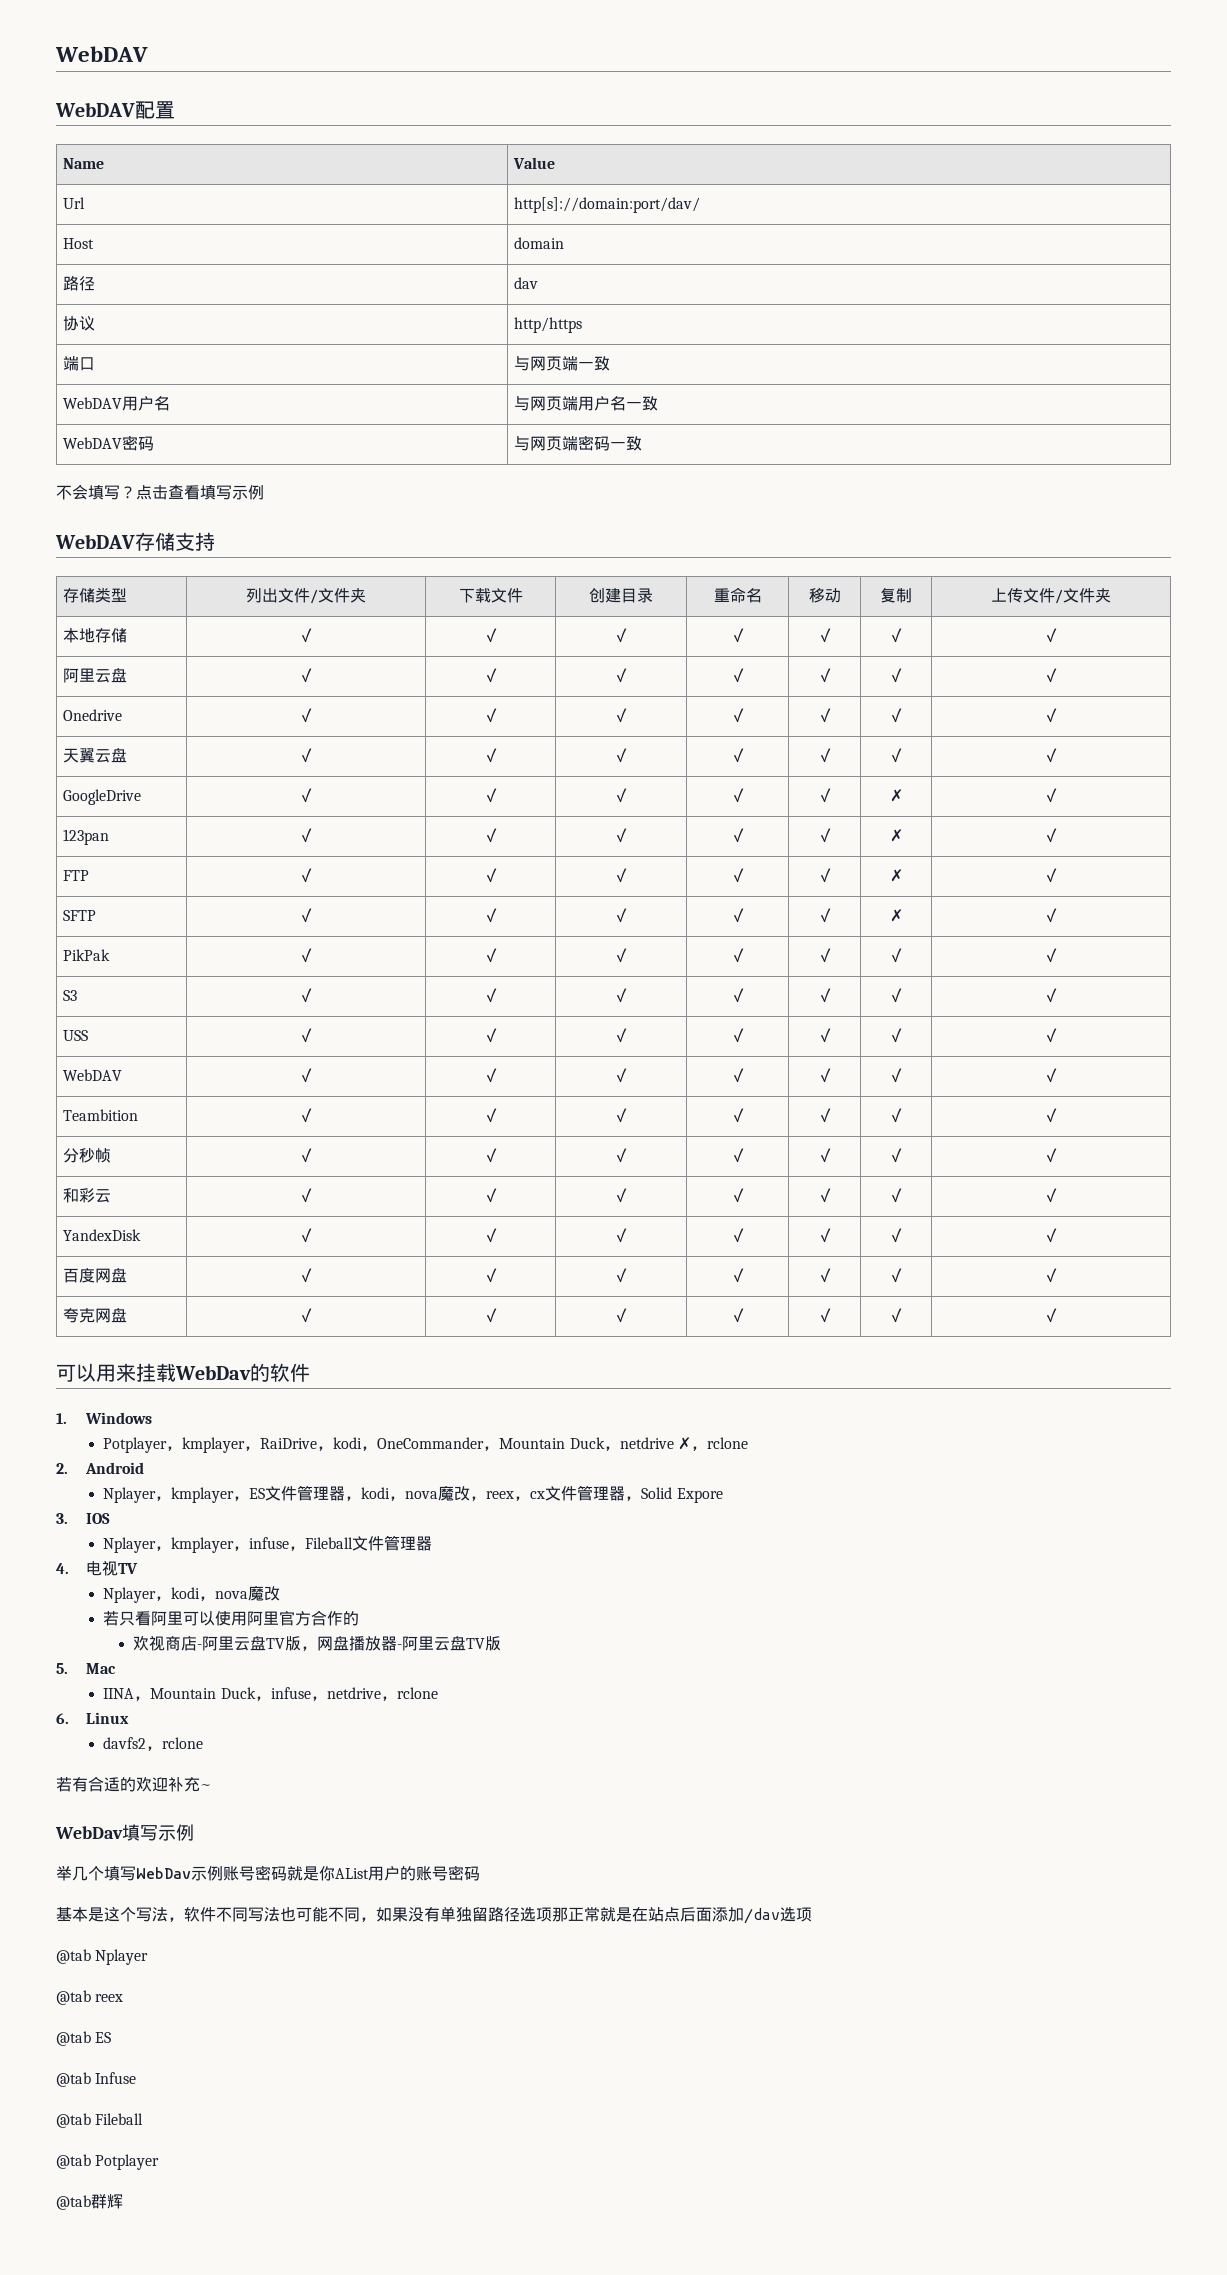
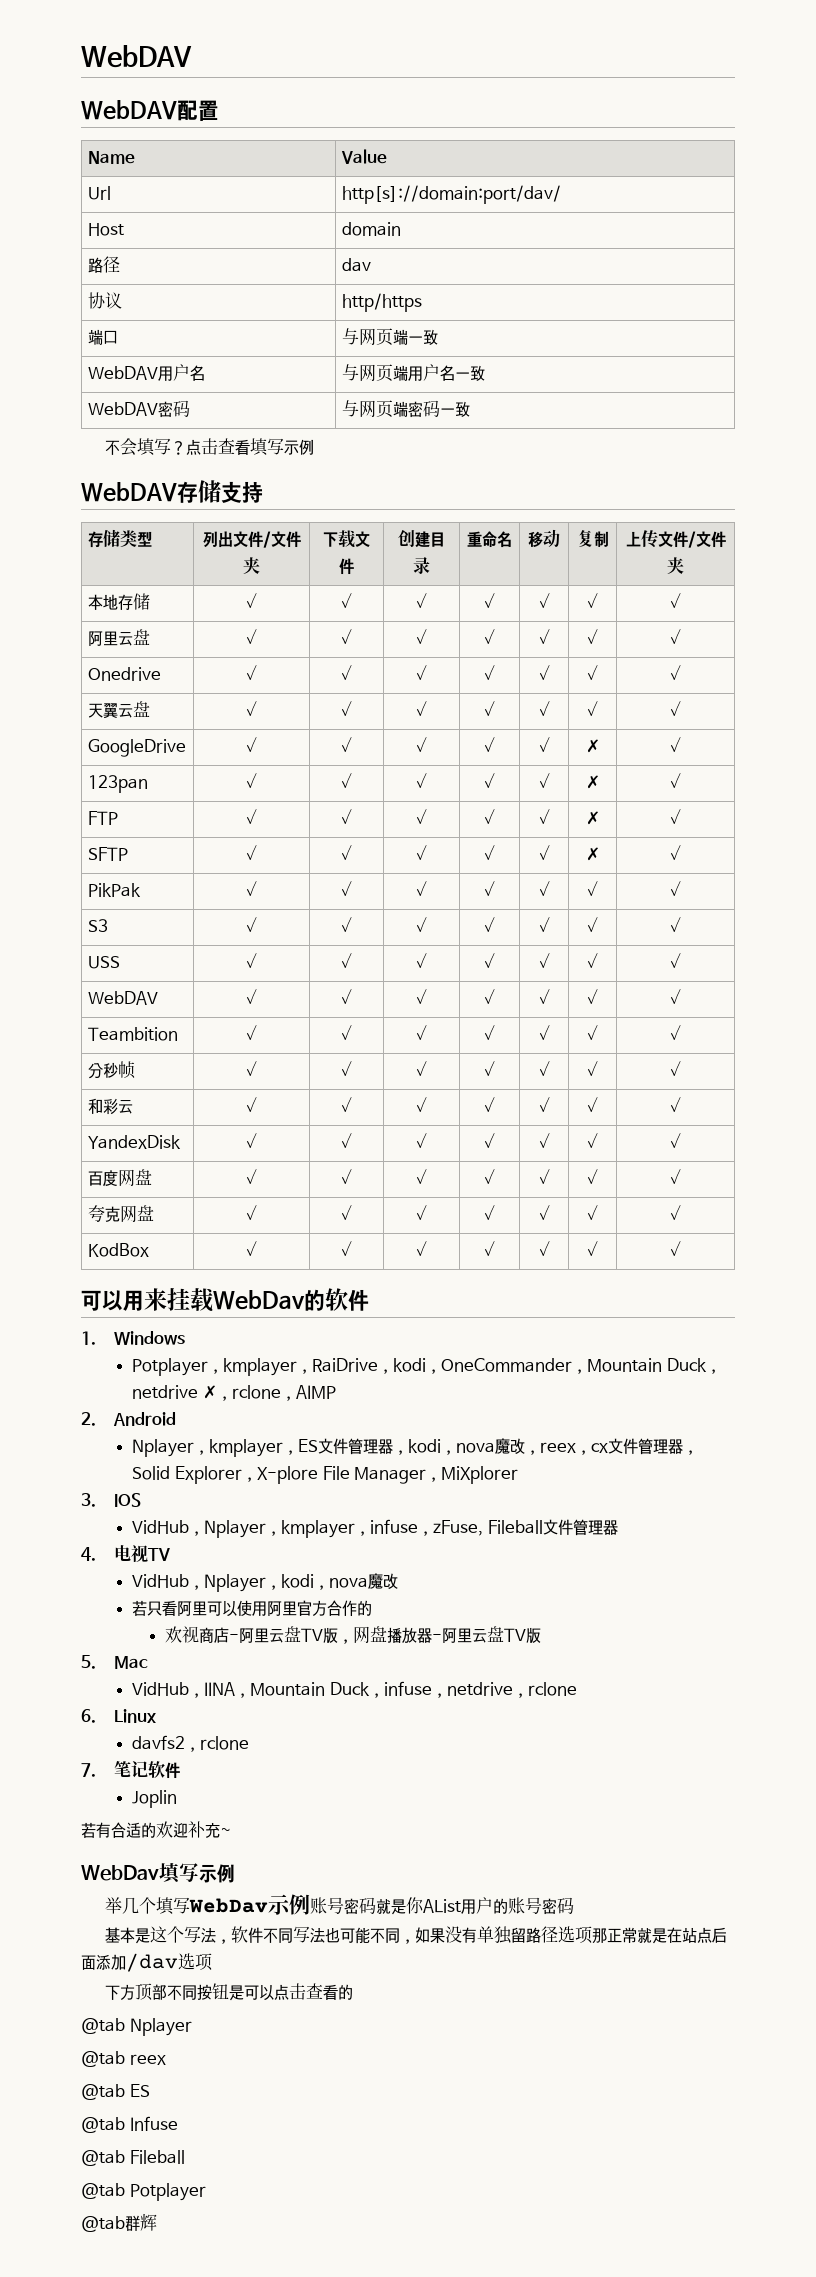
(1059, 1315) none -> [87,1243,149,1257] [246,1241,257,1256] [341,1241,352,1256] [416,1241,427,1256] [484,1241,495,1256] [538,1241,550,1256] [587,1241,598,1256] [669,1241,681,1256] // KodBox | ✓ | ✓ | ✓ | ✓ | ✓ | ✓ | ✓
(749, 1443) none -> [281,1385,337,1401] ，AIMP
[676,1488,723,1503] Expore -> [175,1466,519,1484] Explorer，X-plore File Manager，MiXplorer
(110, 1518) none -> [132,1520,205,1536] VidHub，
(306, 1548) none -> [433,1520,484,1536] zFuse,
(138, 1568) none -> [132,1574,205,1590] VidHub，
(116, 1668) none -> [132,1682,205,1698] VidHub，
(204, 1743) none -> [81,1760,180,1779] [132,1790,178,1808] // 7.笔记软件 // Joplin
(812, 1914) none -> [104,1983,353,2001] // 下方顶部不同按钮是可以点击查看的

